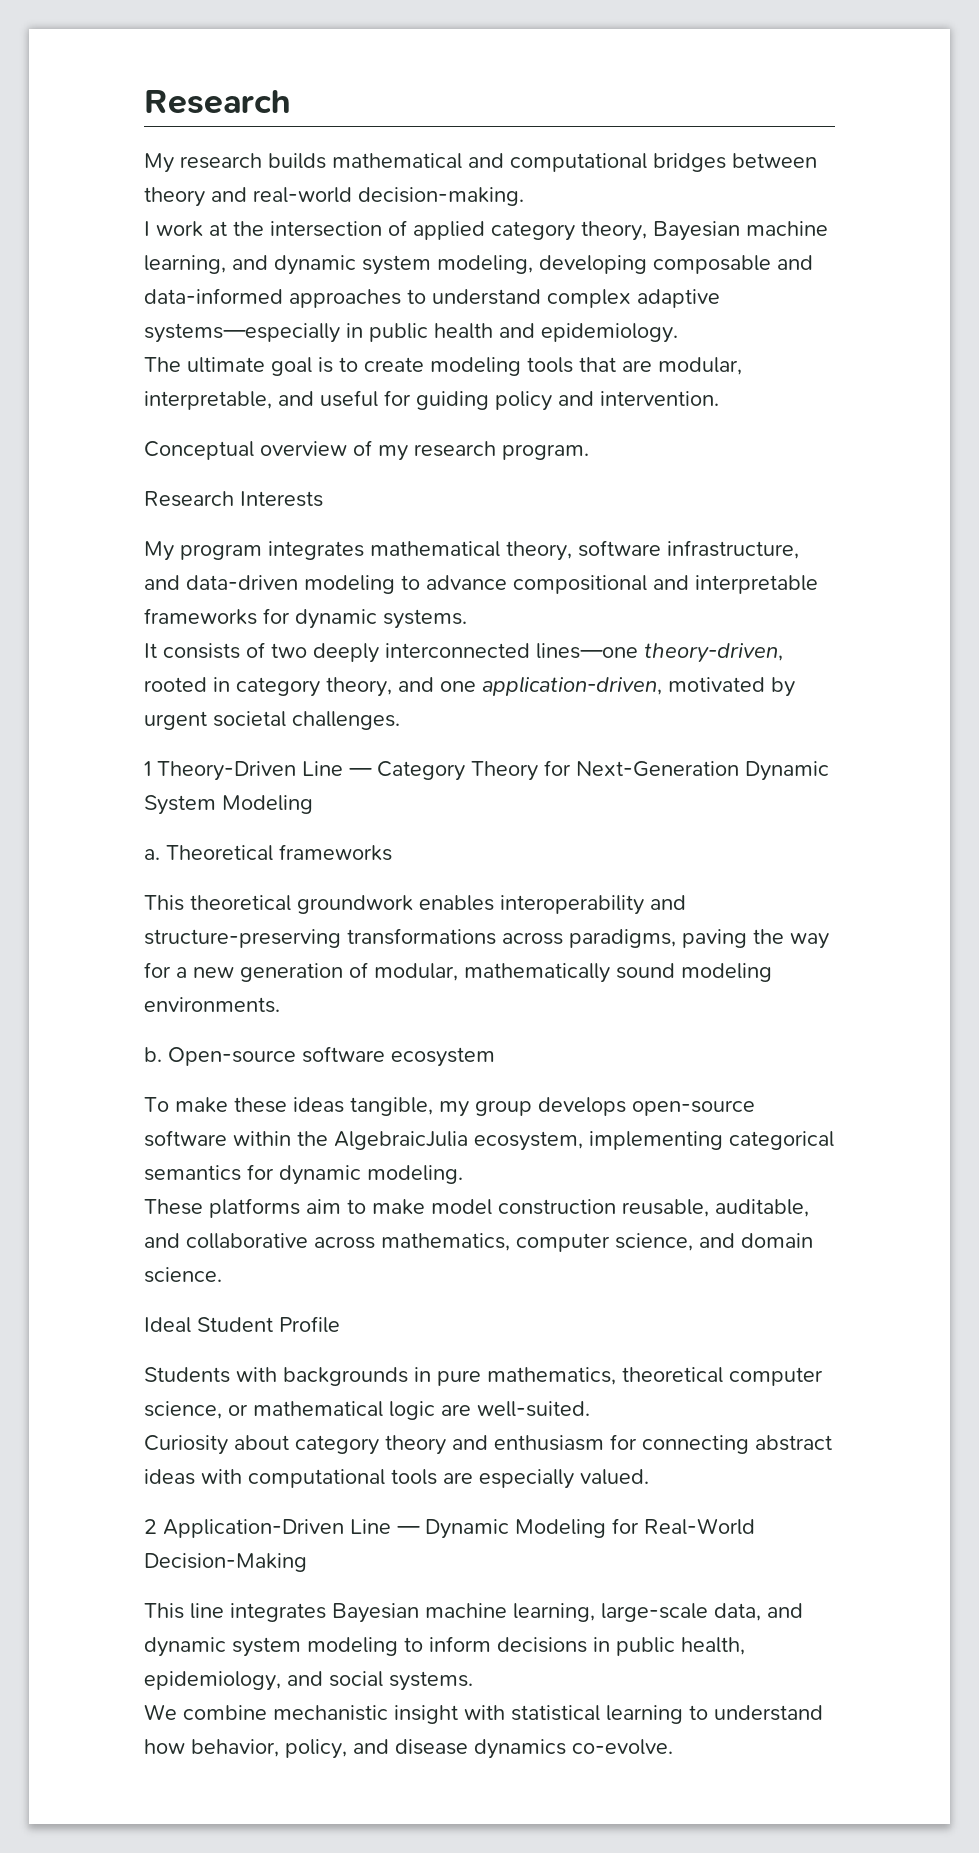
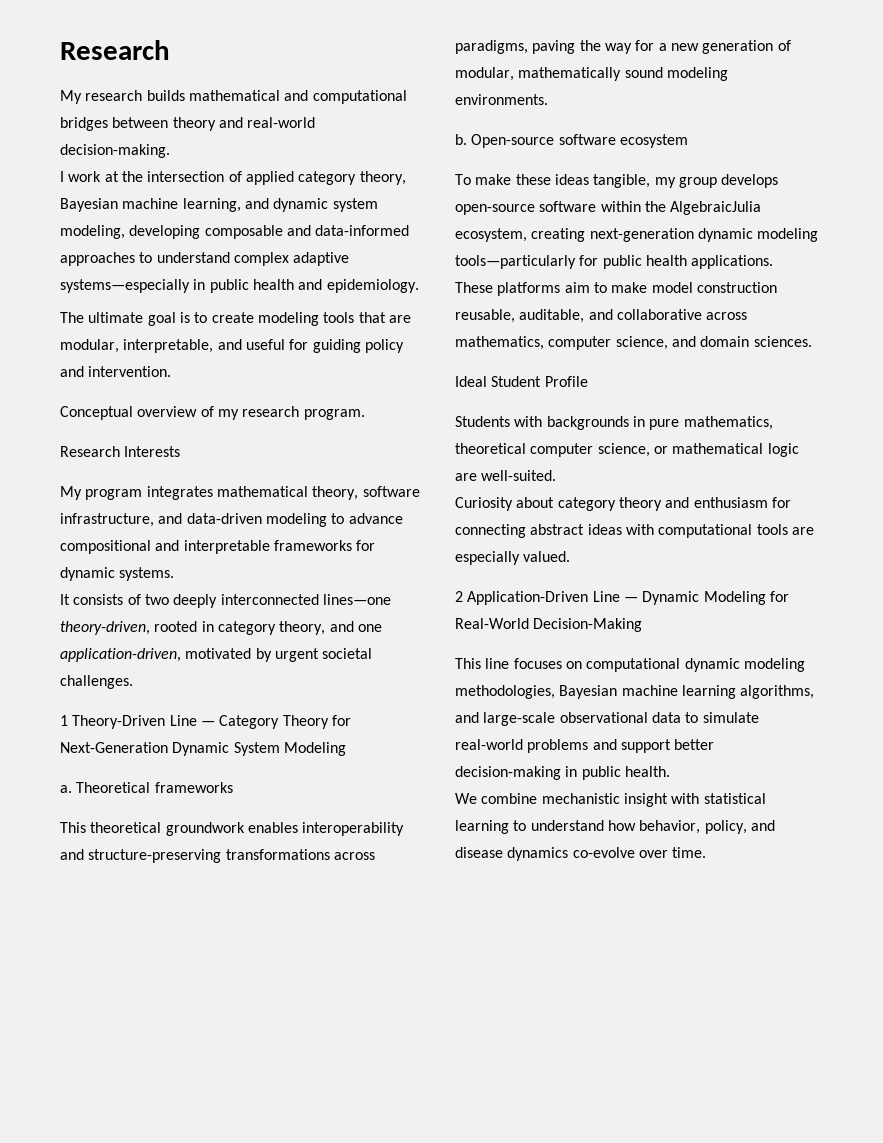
[589,1131,834,1150] [144,1164,463,1185] implementing categorical semantics for dynamic modeling. -> [531,228,819,242] [455,255,774,269] creating next-generation dynamic modeling tools—particularly for public health applications.
[144,1267,222,1283] science. -> [753,336,812,347] sciences.
[230,1603,803,1623] [144,1636,745,1657] [144,1671,473,1691] integrates Bayesian machine learning, large-scale data, and dynamic system modeling to inform decisions in public health, epidemiology, and social systems. -> [513,658,805,672] [455,685,815,699] [455,712,759,726] [455,739,715,753] [455,766,670,780] focuses on computational dynamic modeling methodologies, Bayesian machine learning algorithms, and large-scale observational data to simulate real-world problems and support better decision-making in public health.
[572,1739,673,1755] co-evolve. -> [572,847,707,858] co-evolve over time.

